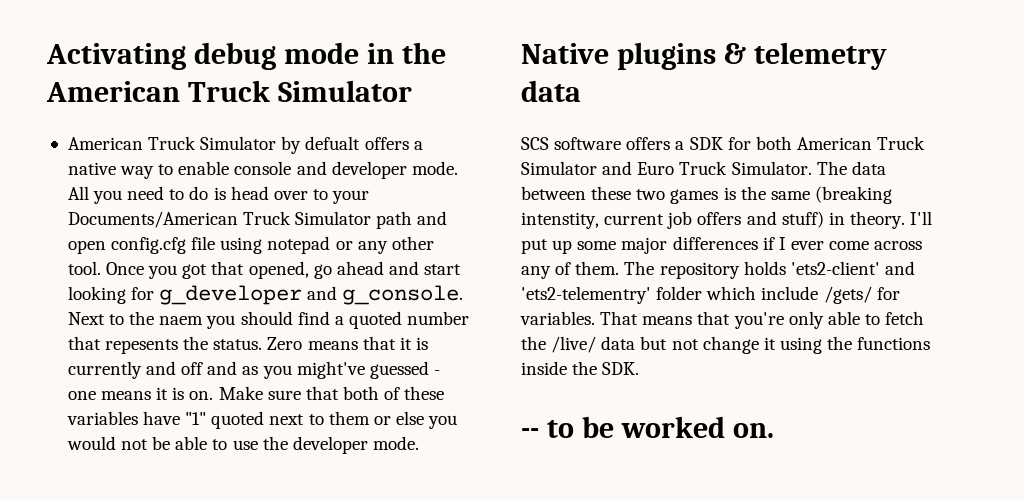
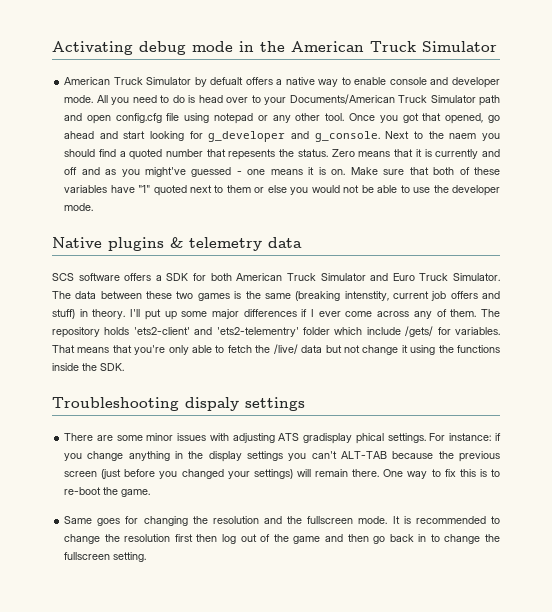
[521,416,774,438] -- to be worked on. -> [52,397,305,411] [64,433,502,444] [64,451,500,462] [64,469,500,479] [64,487,151,497] [64,516,500,526] [64,534,500,544] [64,552,147,562] Troubleshooting dispaly settings // There are some minor issues with adjusting ATS gradisplay phical settings. For instance: if you change anything in the display settings you can't ALT-TAB because the previous screen (just before you changed your settings) will remain there. One way to fix this is to re-boot the game. // Same goes for changing the resolution and the fullscreen mode. It is recommended to change the resolution first then log out of the game and then go back in to change the fullscreen setting.

